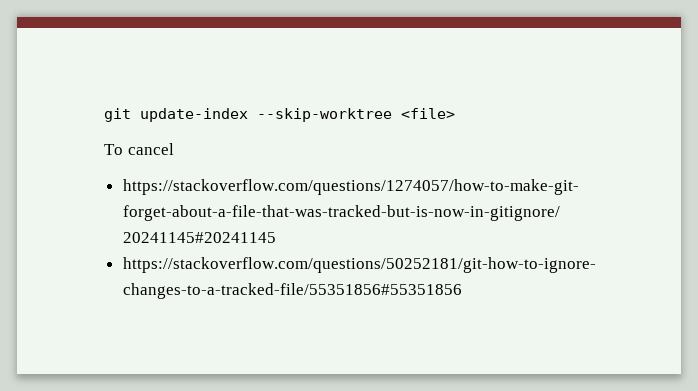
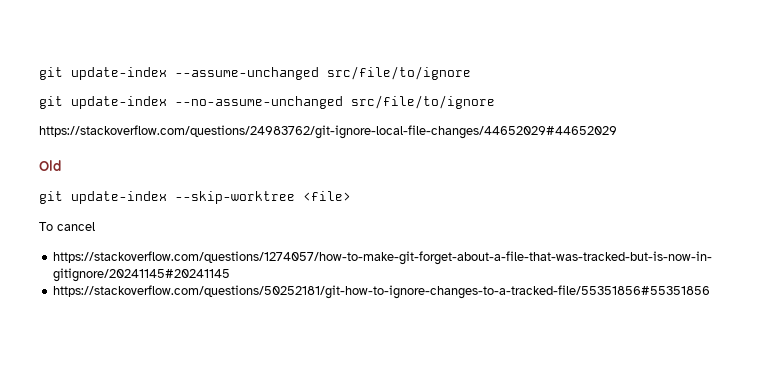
[104,108,248,122] git update-index -> [39,66,471,80] [39,95,495,109] [39,125,617,139] [39,160,61,171] [39,191,167,204] git update-index --assume-unchanged src/file/to/ignore // git update-index --no-assume-unchanged src/file/to/ignore // https://stackoverflow.com/questions/24983762/git-ignore-local-file-changes/44652029#44652029 // Old // git update-index

